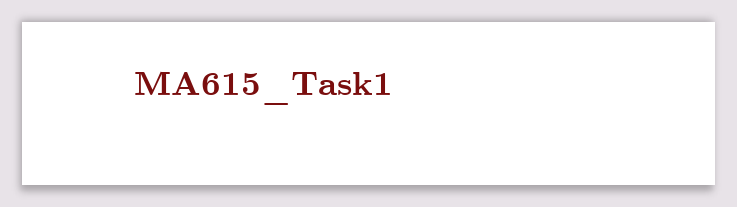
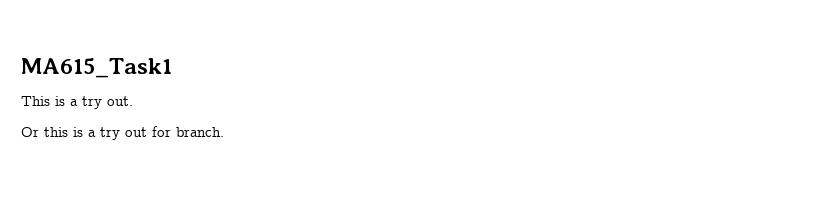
(393, 88) none -> [21,96,133,109] [21,126,224,140] // This is a try out. // Or this is a try out for branch.

